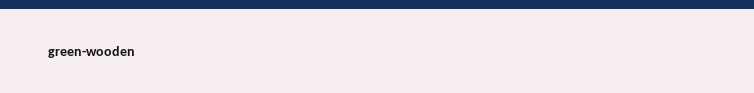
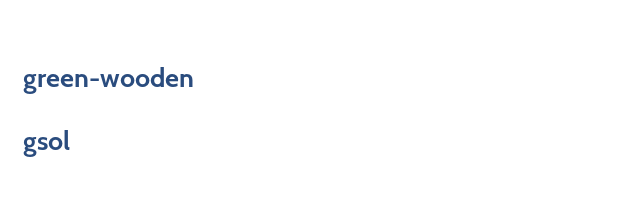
(135, 52) none -> [23,130,70,157] // gsol

